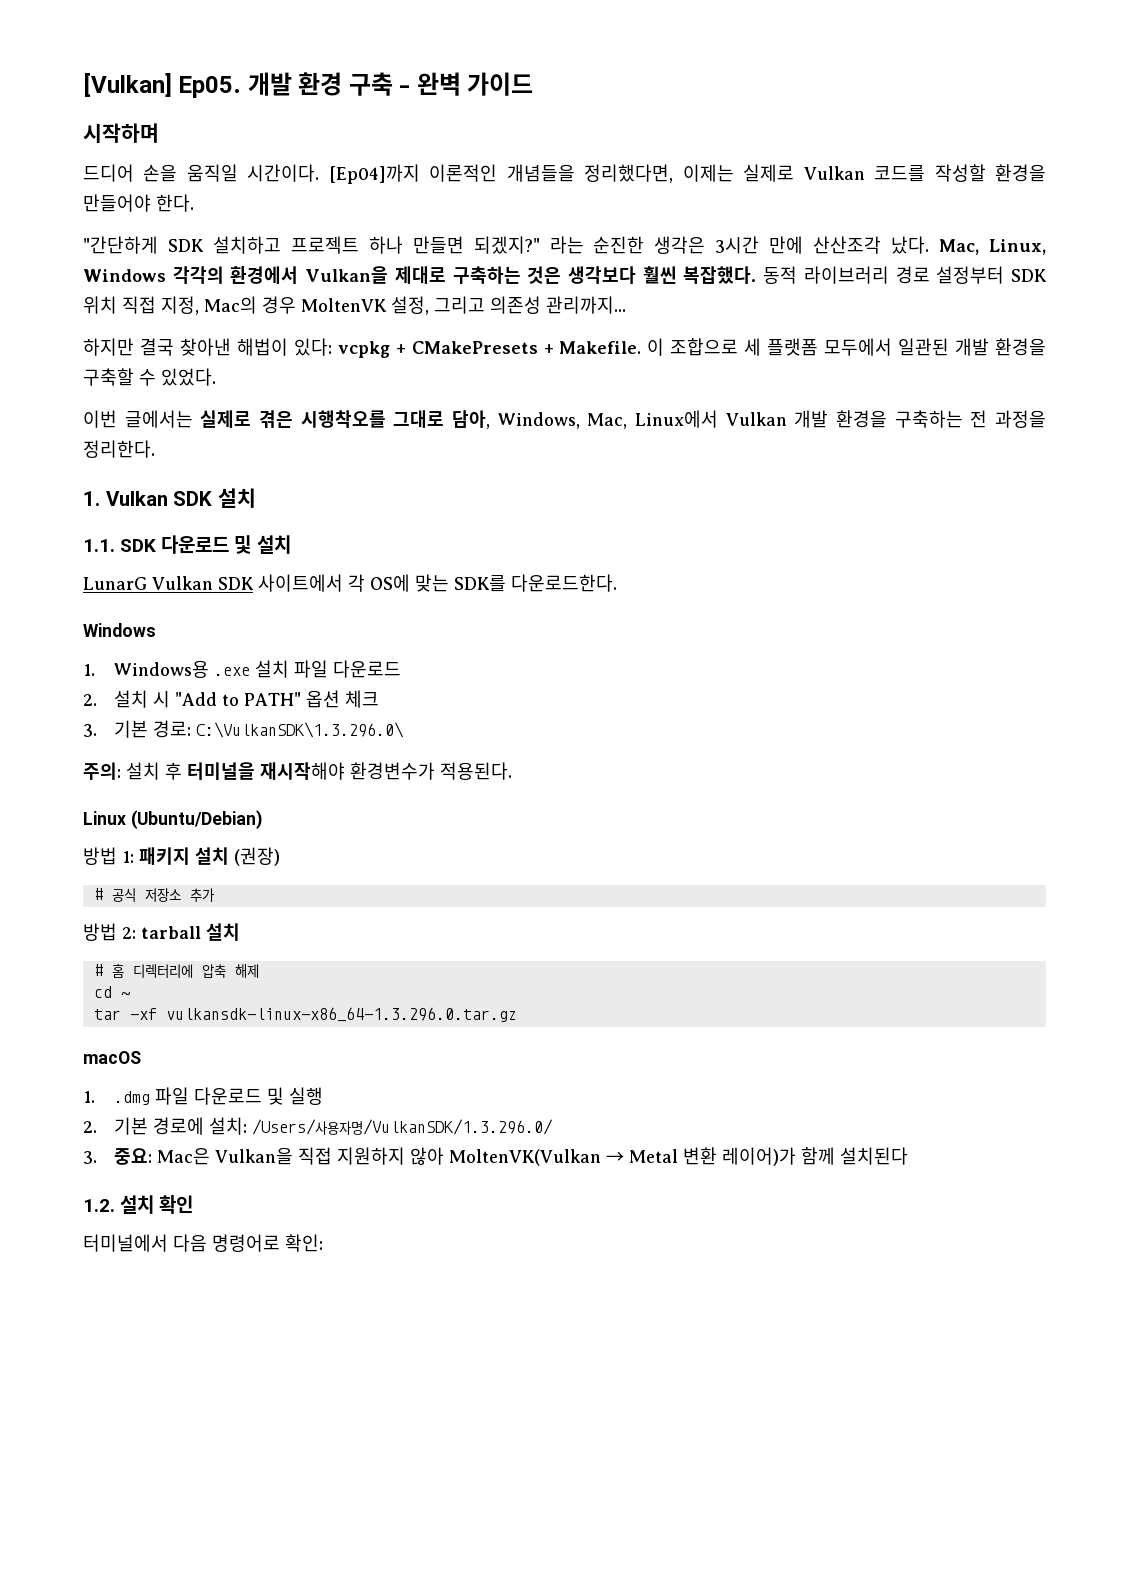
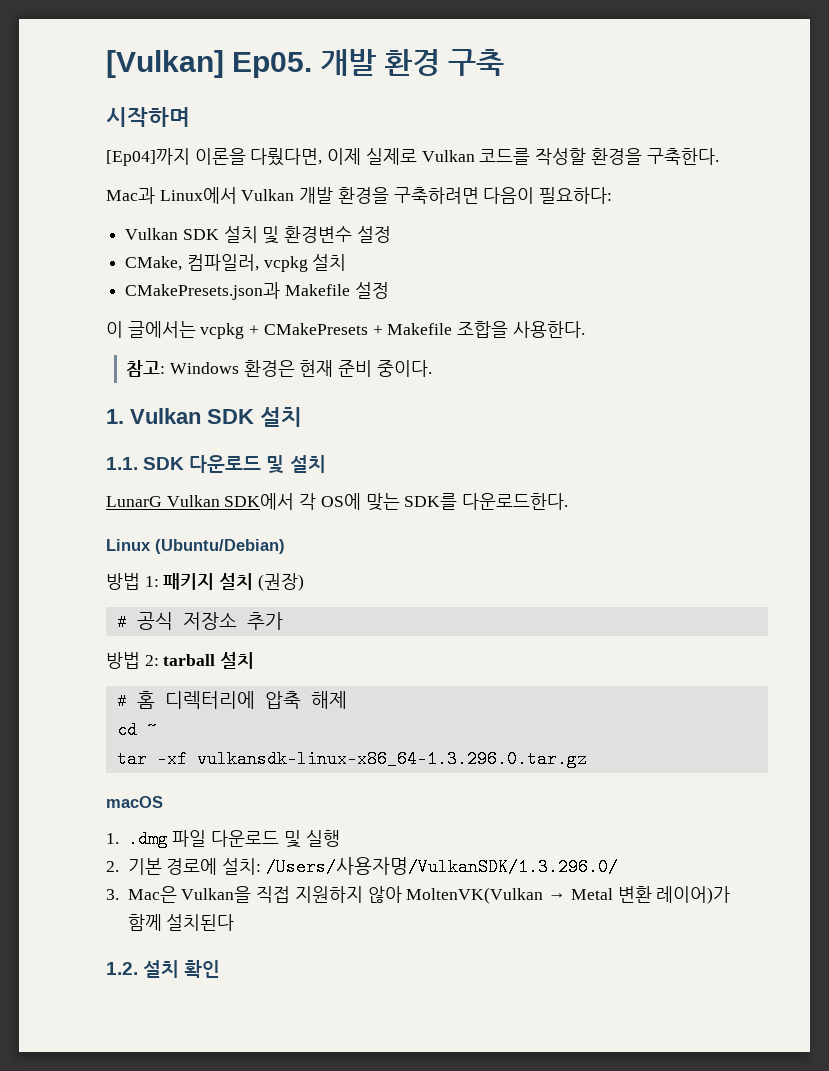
[399,72,534,96] [83,123,159,143] [83,164,734,184] - 완벽 가이드 // 시작하며 // 드디어 손을 움직일 시간이다. [Ep04]까지 이론적인 개념들을 정리했다면, 이제는 -> [106,107,190,127] [106,148,362,166] // 시작하며 // [Ep04]까지 이론을 다뤘다면, 이제
[83,194,194,212] [83,236,1046,255] [83,266,1047,284] [83,296,626,315] [83,338,1047,358] [83,368,216,386] [83,410,1046,429] [83,440,155,458] 만들어야 한다. // "간단하게 SDK 설치하고 프로젝트 하나 만들면 되겠지?" 라는 순진한 생각은 3시간 만에 산산조각 났다. Mac, Linux, Windows 각각의 환경에서 Vulkan을 제대로 구축하는 것은 생각보다 훨씬 복잡했다. 동적 라이브러리 경로 설정부터 SDK 위치 직접 지정, Mac의 경우 MoltenVK 설정, 그리고 의존성 관리까지... // 하지만 결국 찾아낸 해법이 있다: vcpkg + CMakePresets + Makefile. 이 조합으로 세 플랫폼 모두에서 일관된 개발 환경을 구축할 수 있었다. // 이번 글에서는 실제로 겪은 시행착오를 그대로 담아, Windows, Mac, Linux에서 Vulkan 개발 환경을 구축하는 전 과정을 정리한다. -> [646,148,719,165] [106,187,613,204] [125,226,391,244] [125,254,347,272] [125,282,389,300] [106,321,585,339] [126,360,432,377] 구축한다. // Mac과 Linux에서 Vulkan 개발 환경을 구축하려면 다음이 필요하다: // Vulkan SDK 설치 및 환경변수 설정 // CMake, 컴파일러, vcpkg 설치 // CMakePresets.json과 Makefile 설정 // 이 글에서는 vcpkg + CMakePresets + Makefile 조합을 사용한다. // 참고: Windows 환경은 현재 준비 중이다.
[218,574,343,592] SDK 사이트에서 -> [224,493,295,510] SDK에서
[83,623,156,637] [83,660,401,678] [83,690,379,708] [83,720,404,738] [83,762,512,780] // Windows // 1. Windows용 .exe 설치 파일 다운로드 // 2. 설치 시 "Add to PATH" 옵션 체크 // 3. 기본 경로: C:\VulkanSDK\1.3.296.0\ // 주의: 설치 후 터미널을 재시작해야 환경변수가 적용된다. -> (569, 501) none
[113,1148,152,1165] 중요: -> (119, 894) none
[83,1234,323,1252] // 터미널에서 다음 명령어로 확인: -> (221, 969) none

